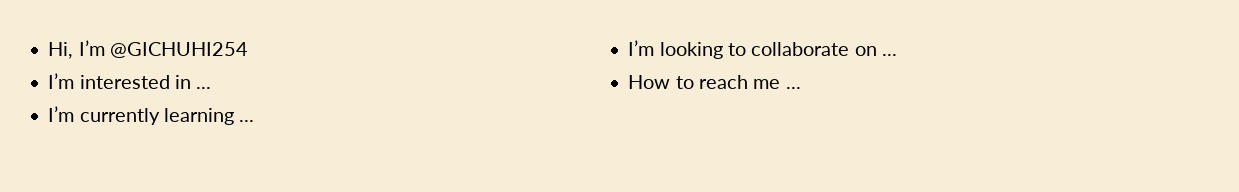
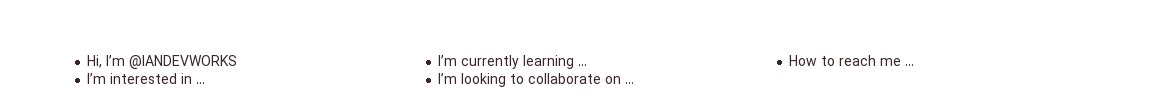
[109,42,248,58] @GICHUHI254 -> [129,55,238,69] @IANDEVWORKS

